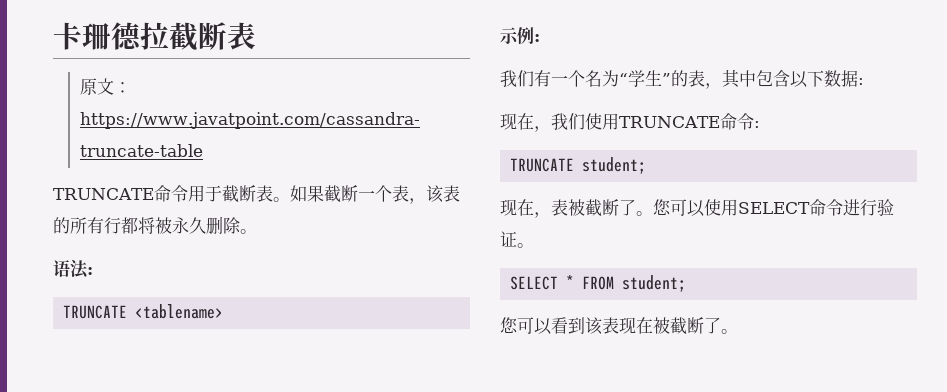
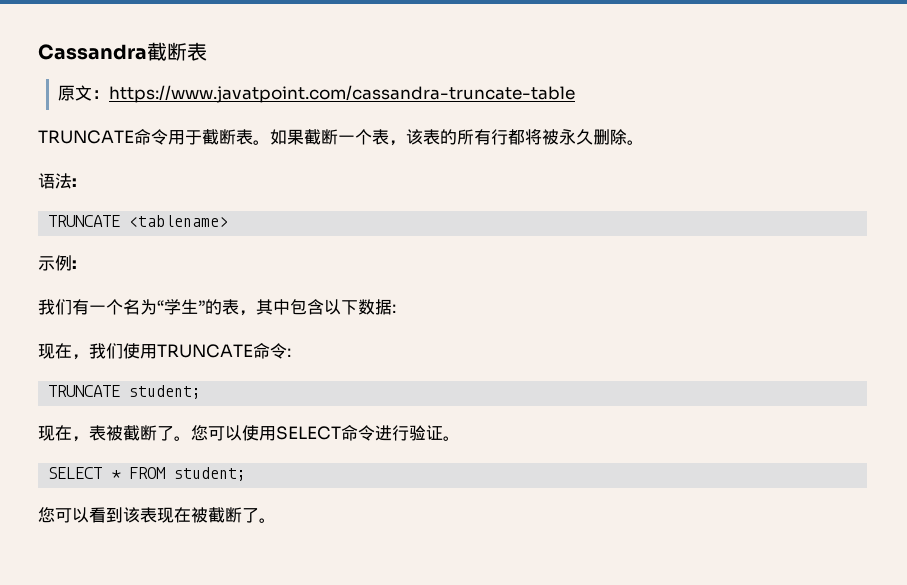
[53,22,169,50] 卡珊德拉 -> [38,44,147,60] Cassandra

